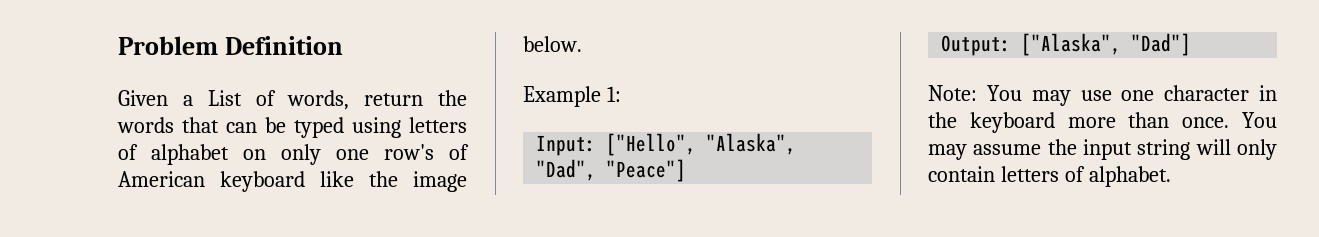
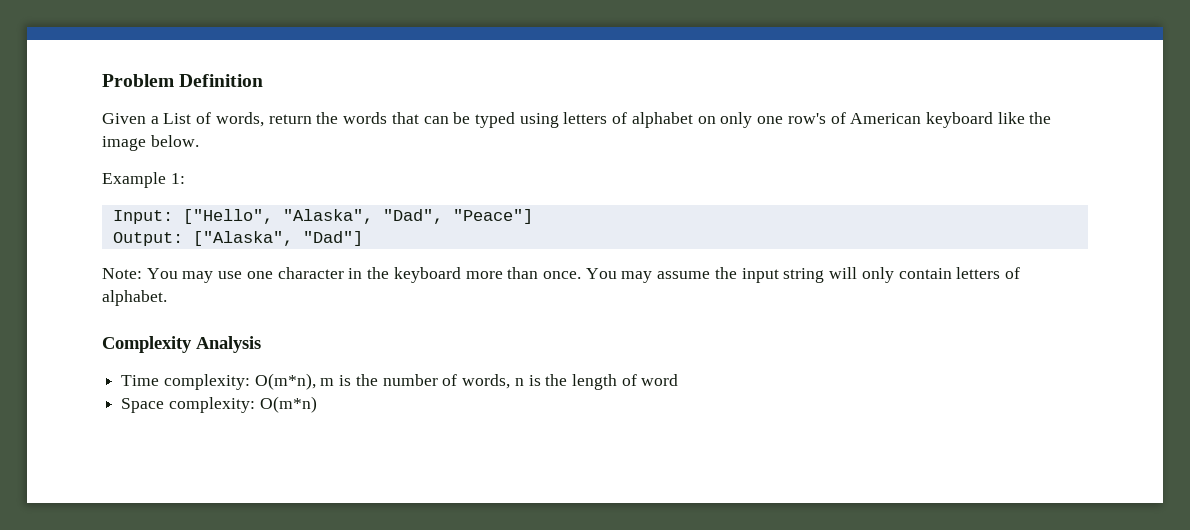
(1171, 176) none -> [102,336,261,353] [121,373,679,390] [121,396,317,413] // Complexity Analysis // Time complexity: O(m*n), m is the number of words, n is the length of word // Space complexity: O(m*n)

